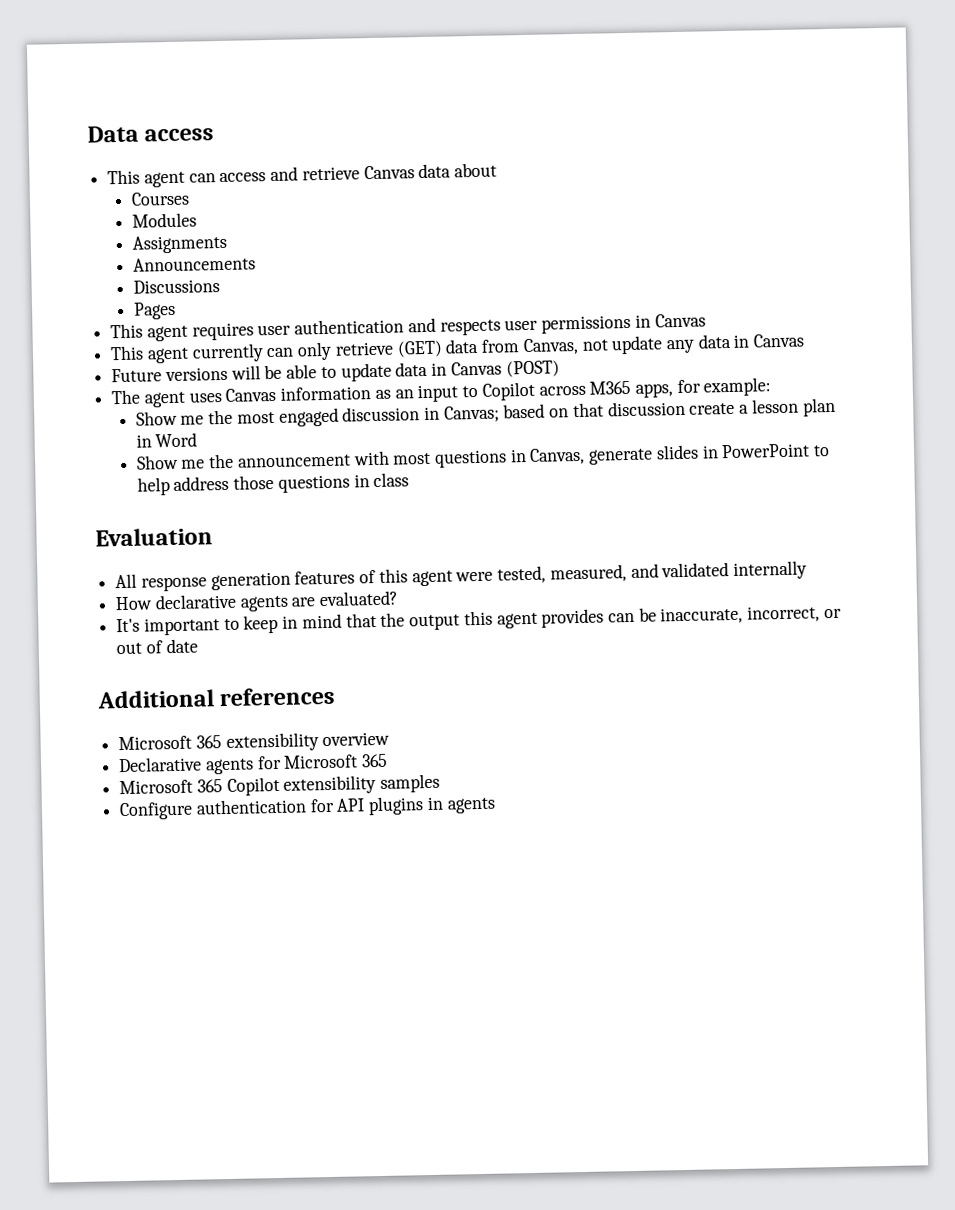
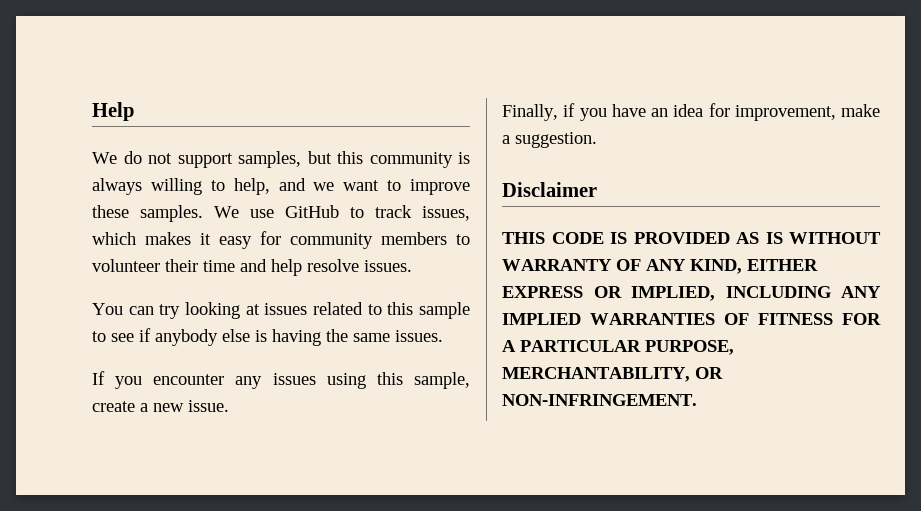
[87,125,215,143] [107,162,498,188] [130,191,190,206] [131,212,197,228] [131,234,227,254] [132,256,256,272] [132,279,220,294] [132,301,176,320] [110,313,706,342] [110,333,805,364] [111,360,560,383] [111,377,772,408] [135,397,836,427] [135,432,198,448] [135,443,831,470] [136,472,410,496] [95,527,213,547] [115,560,807,592] [115,590,399,612] [116,605,842,636] [116,638,198,655] [97,686,336,709] [118,731,391,752] [118,753,389,775] [119,773,441,796] [119,796,496,821] Data access // This agent can access and retrieve Canvas data about // Courses // Modules // Assignments // Announcements // Discussions // Pages // This agent requires user authentication and respects user permissions in Canvas // This agent currently can only retrieve (GET) data from Canvas, not update any data in Canvas // Future versions will be able to update data in Canvas (POST) // The agent uses Canvas information as an input to Copilot across M365 apps, for example: // Show me the most engaged discussion in Canvas; based on that discussion create a lesson plan in Word // Show me the announcement with most questions in Canvas, generate slides in PowerPoint to help address those questions in class // Evaluation // All response generation features of this agent were tested, measured, and validated internally // How declarative agents are evaluated? // It's important to keep in mind that the output this agent provides can be inaccurate, incorrect, or out of date // Additional references // Microsoft 365 extensibility overview // Declarative agents for Microsoft 365 // Microsoft 365 Copilot extensibility samples // Configure authentication for API plugins in agents -> [92,102,134,121] [92,151,470,168] [92,178,470,195] [92,205,470,222] [92,231,470,249] [92,259,412,276] [92,302,471,319] [92,328,443,346] [92,371,470,389] [92,400,229,412] [502,103,880,121] [502,132,597,148] [502,182,597,197] [502,232,881,244] [502,259,818,274] [502,286,881,301] [502,313,881,325] [502,340,734,355] [502,367,723,382] [502,394,697,406] Help // We do not support samples, but this community is always willing to help, and we want to improve these samples. We use GitHub to track issues, which makes it easy for community members to volunteer their time and help resolve issues. // You can try looking at issues related to this sample to see if anybody else is having the same issues. // If you encounter any issues using this sample, create a new issue. // Finally, if you have an idea for improvement, make a suggestion. // Disclaimer // THIS CODE IS PROVIDED AS IS WITHOUT WARRANTY OF ANY KIND, EITHER EXPRESS OR IMPLIED, INCLUDING ANY IMPLIED WARRANTIES OF FITNESS FOR A PARTICULAR PURPOSE, MERCHANTABILITY, OR NON-INFRINGEMENT.

